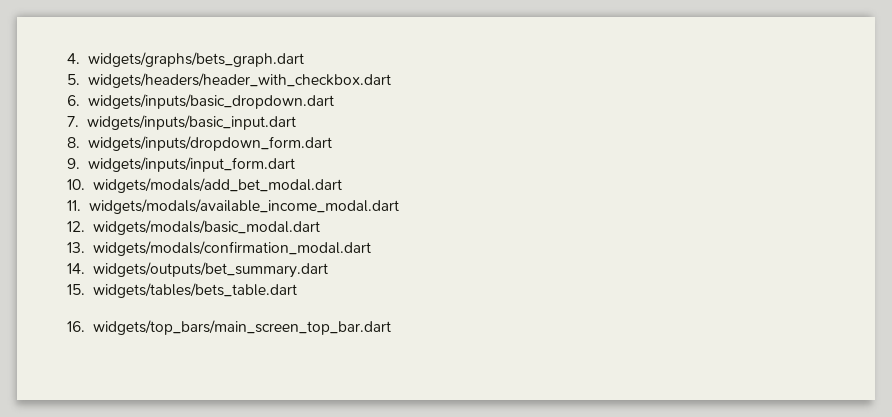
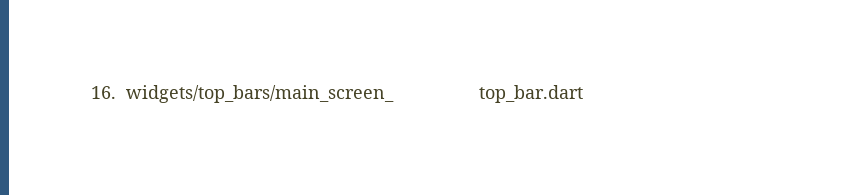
[67,52,304,67] [67,73,391,88] [67,94,334,109] [67,115,297,130] [67,136,332,151] [67,157,295,172] [67,178,342,193] [67,199,399,214] [67,220,320,235] [67,241,371,256] [67,262,328,278] [67,283,297,298] 4. widgets/graphs/bets_graph.dart // 5. widgets/headers/header_with_checkbox.dart // 6. widgets/inputs/basic_dropdown.dart // 7. widgets/inputs/basic_input.dart // 8. widgets/inputs/dropdown_form.dart // 9. widgets/inputs/input_form.dart // 10. widgets/modals/add_bet_modal.dart // 11. widgets/modals/available_income_modal.dart // 12. widgets/modals/basic_modal.dart // 13. widgets/modals/confirmation_modal.dart // 14. widgets/outputs/bet_summary.dart // 15. widgets/tables/bets_table.dart // -> (91, 92) none

